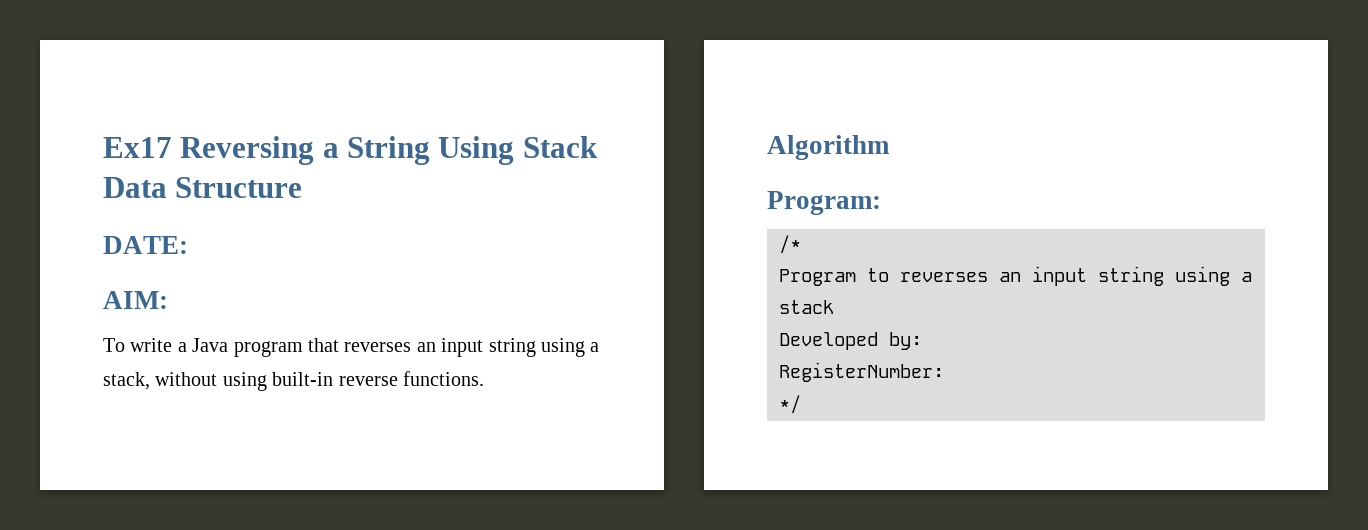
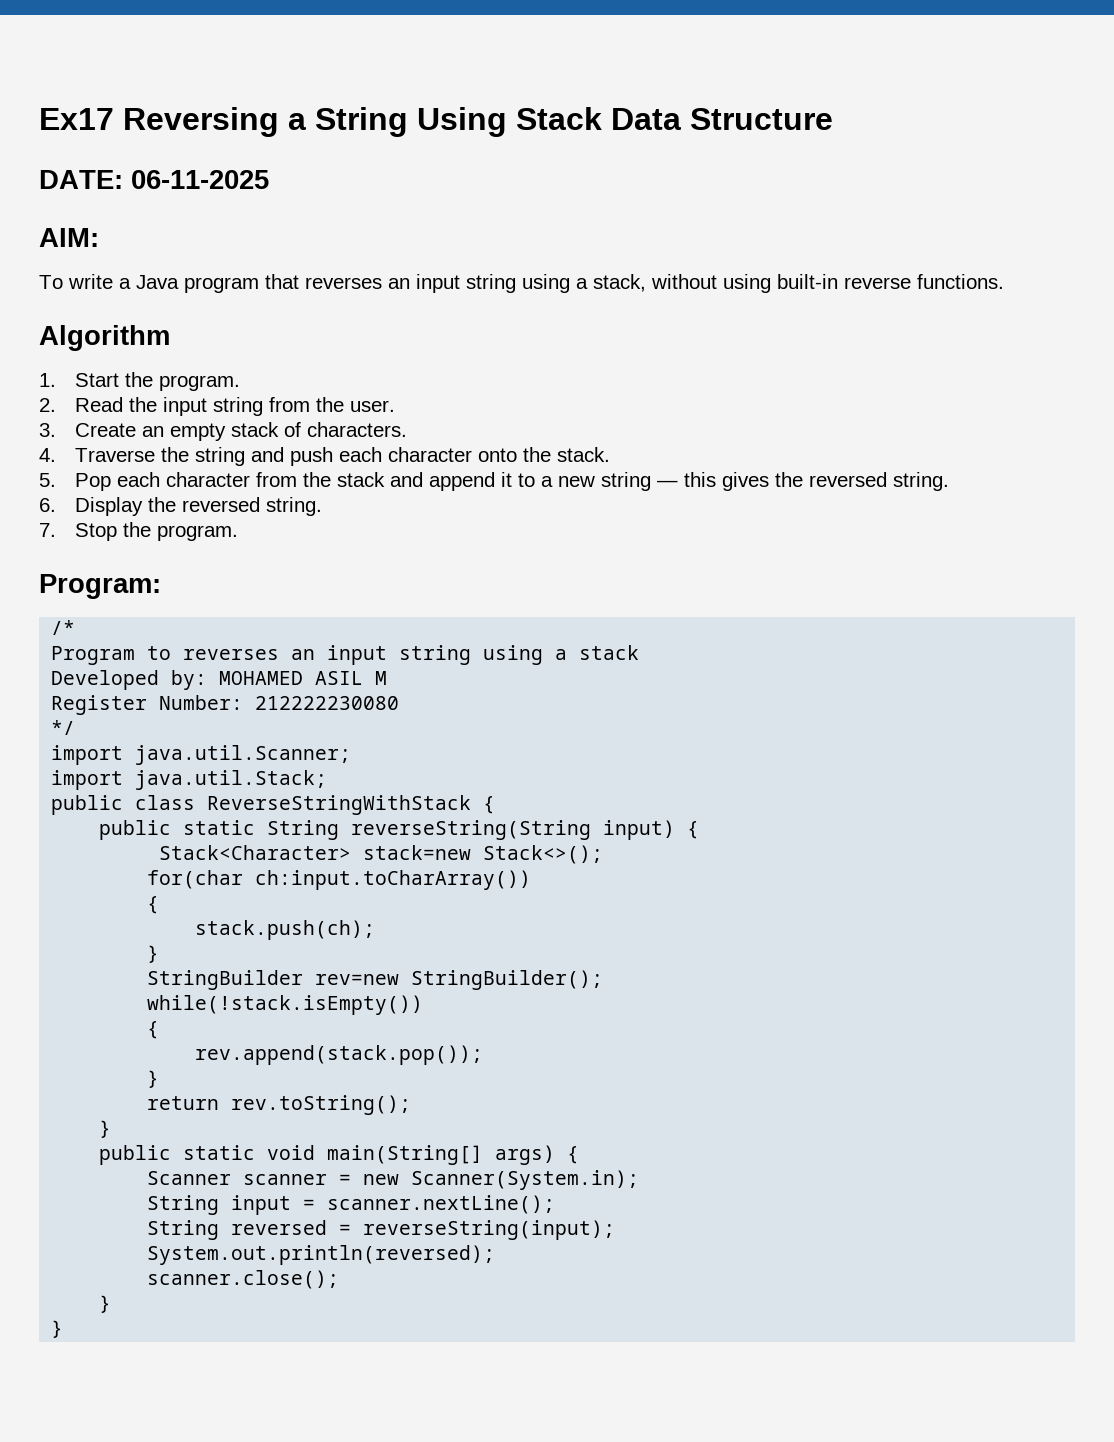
(188, 245) none -> [131,170,269,189] 06-11-2025
(890, 147) none -> [39,372,241,391] [39,397,396,416] [39,422,408,441] [39,447,611,466] [39,472,950,491] [39,497,323,516] [39,522,239,541] // 1. Start the program. // 2. Read the input string from the user. // 3. Create an empty stack of characters. // 4. Traverse the string and push each character onto the stack. // 5. Pop each character from the stack and append it to a new string — this gives the reversed string. // 6. Display the reversed string. // 7. Stop the program.
[779,362,944,382] [779,395,801,414] // RegisterNumber: // */ -> [219,671,388,685] [51,695,400,715] [51,720,76,735] [51,745,352,765] [51,770,328,790] [51,795,496,815] [99,820,700,840] [159,845,604,864] [147,870,532,890] [147,896,160,914] [195,920,376,940] [147,945,160,963] [147,970,604,990] [147,995,424,1015] [147,1021,160,1039] [195,1045,484,1065] [147,1070,160,1088] [147,1095,412,1115] [99,1120,112,1138] [99,1145,580,1165] [147,1170,640,1190] [147,1195,556,1215] [147,1220,616,1240] [147,1245,496,1265] [147,1270,340,1289] [99,1295,112,1313] [51,1320,64,1338] MOHAMED ASIL M // Register Number: 212222230080 // */ // import java.util.Scanner; // import java.util.Stack; // public class ReverseStringWithStack { // public static String reverseString(String input) { // Stack<Character> stack=new Stack<>(); // for(char ch:input.toCharArray()) // { // stack.push(ch); // } // StringBuilder rev=new StringBuilder(); // while(!stack.isEmpty()) // { // rev.append(stack.pop()); // } // return rev.toString(); // } // public static void main(String[] args) { // Scanner scanner = new Scanner(System.in); // String input = scanner.nextLine(); // String reversed = reverseString(input); // System.out.println(reversed); // scanner.close(); // } // }

